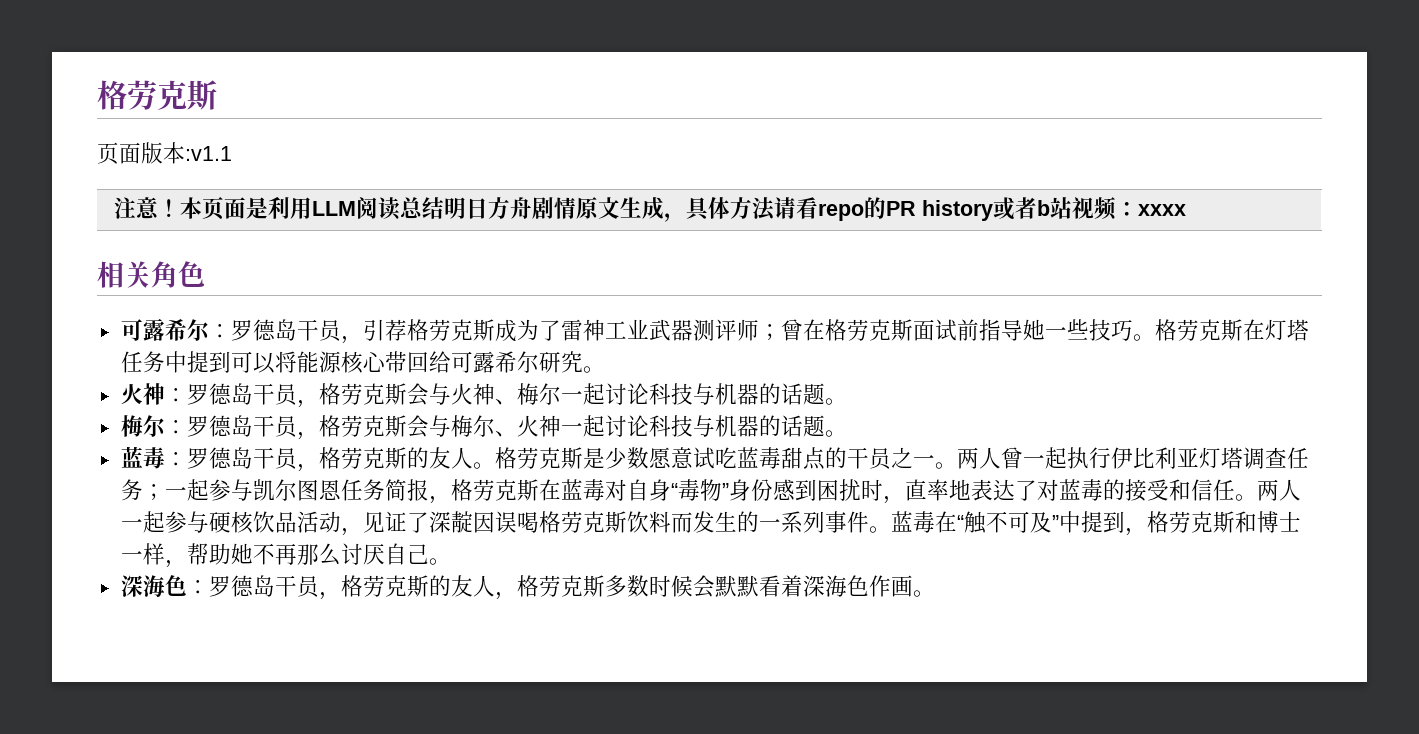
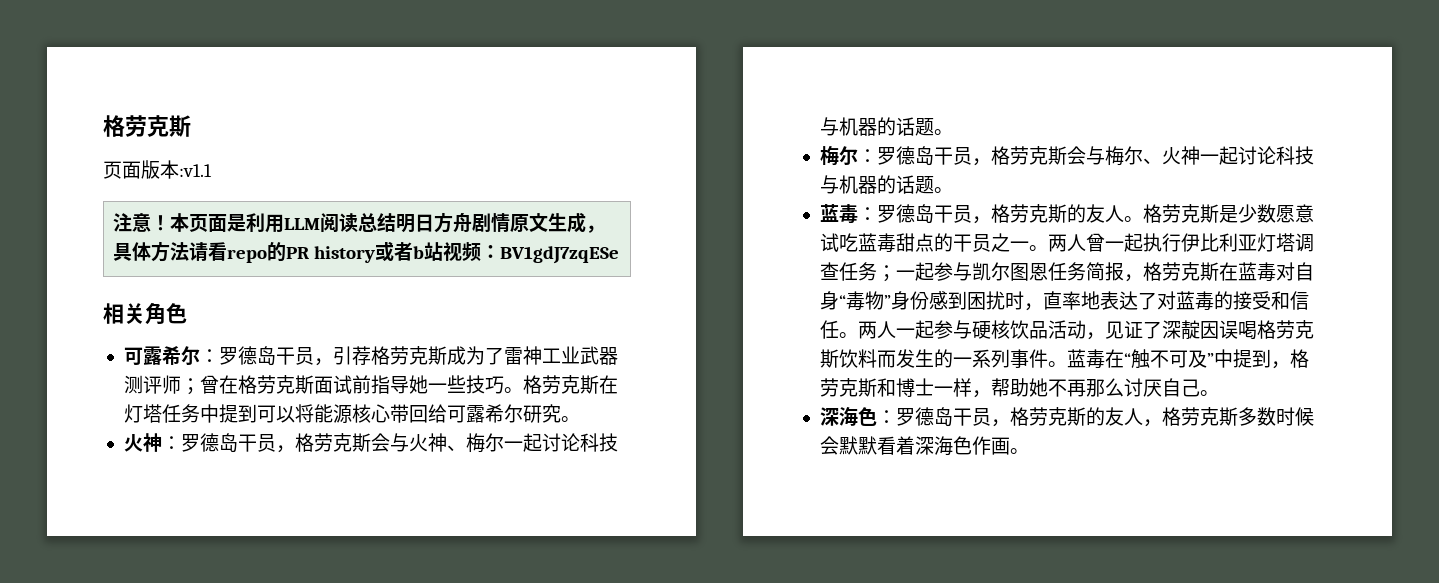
[1138,204,1187,216] xxxx -> [499,246,619,264] BV1gdJ7zqESe

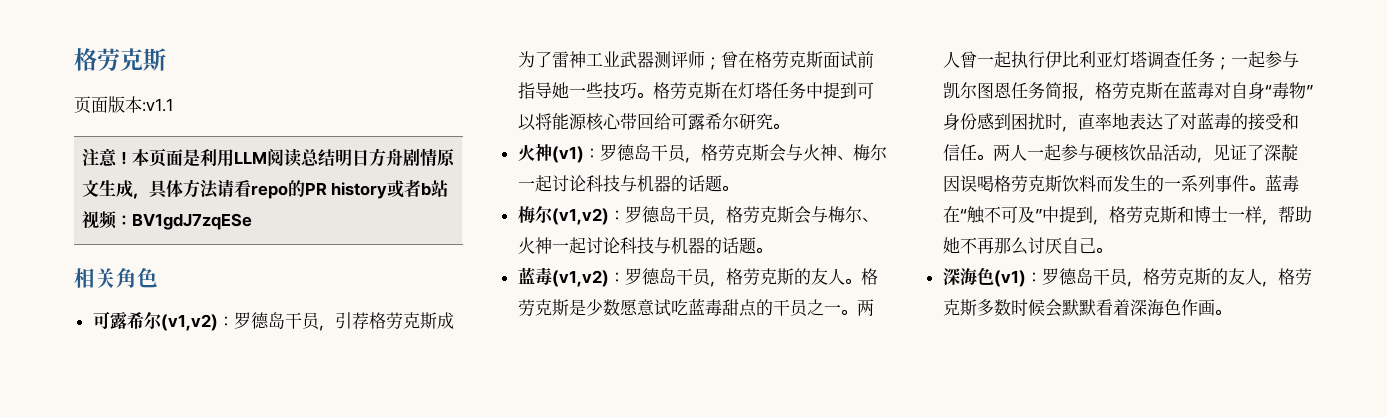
(200, 355) none -> [160,314,218,331] (v1,v2)
(162, 442) none -> [551,146,584,163] (v1)
(858, 155) none -> [551,208,609,225] (v1,v2)
(858, 214) none -> [551,270,609,287] (v1,v2)
(877, 416) none -> [993,270,1026,287] (v1)

